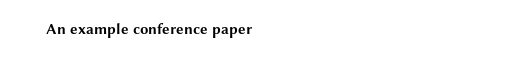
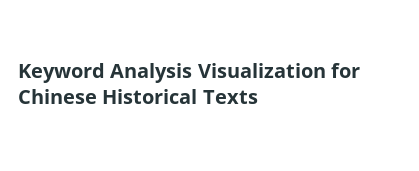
[46,23,253,38] An example conference paper -> [18,63,361,83] [18,89,258,104] Keyword Analysis Visualization for Chinese Historical Texts

